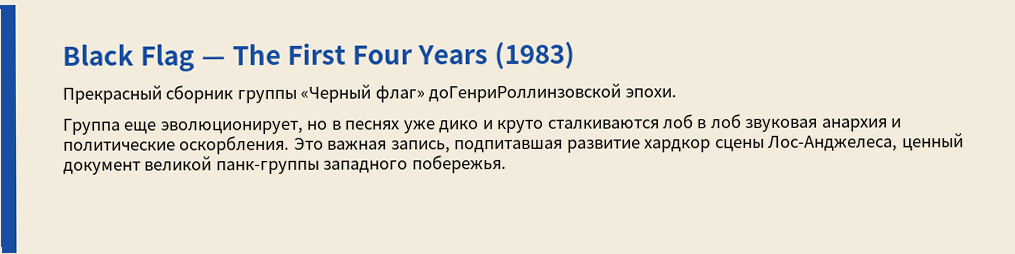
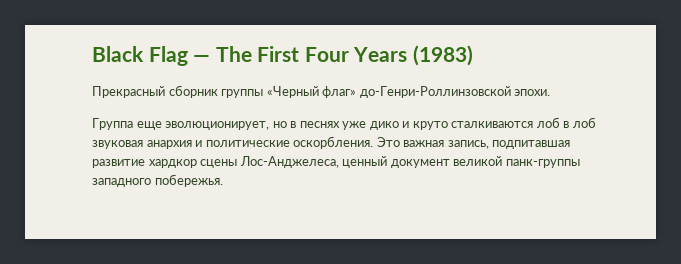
[428,83,622,103] доГенриРоллинзовской -> [359,86,511,98] до-Генри-Роллинзовской

